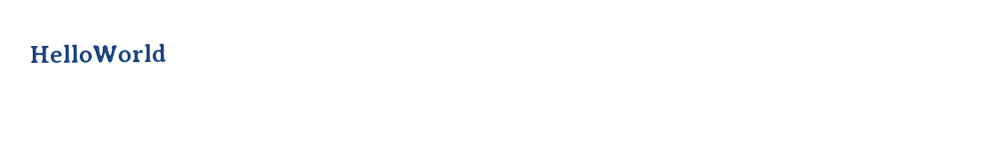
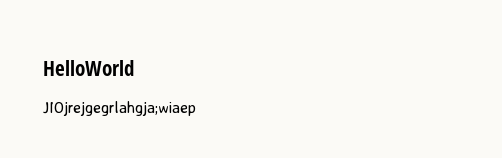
(167, 53) none -> [43,101,196,116] // JIOjrejgegrlahgja;wiaep

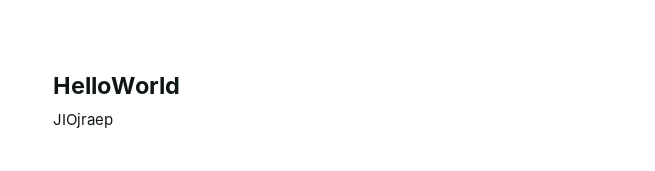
[43,101,196,116] JIOjrejgegrlahgja;wiaep -> [53,112,113,128] JIOjraep

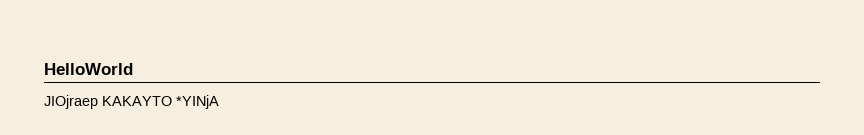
(113, 120) none -> [102,95,219,109] KAKAYTO *YINjA

